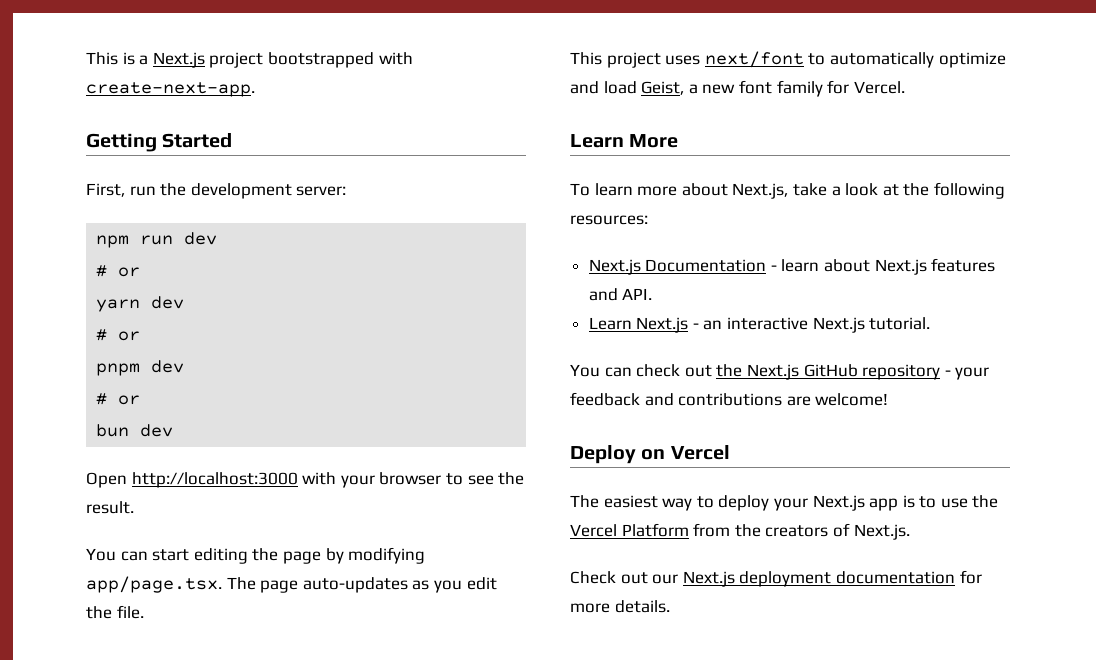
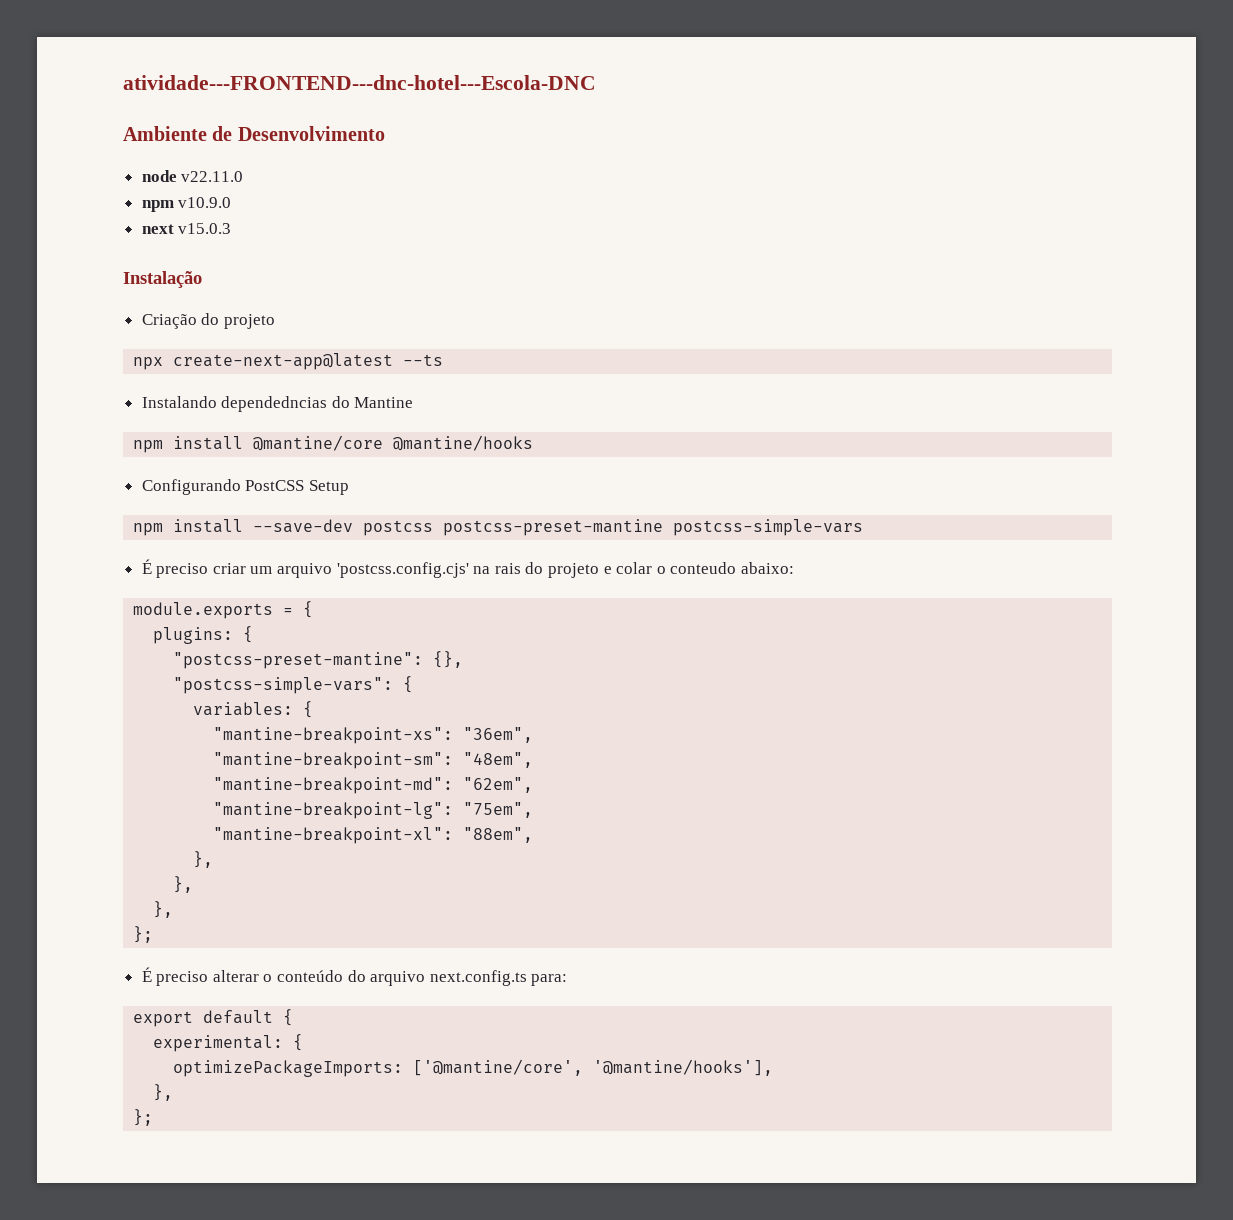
[86,52,413,68] [86,82,255,97] [86,133,233,152] [86,183,347,199] [96,232,218,248] [96,265,141,277] [96,296,185,312] [96,329,141,341] [96,360,185,376] [96,393,141,405] [96,424,174,437] [86,472,525,488] [86,501,134,514] [86,547,426,564] [86,576,497,593] [86,605,144,619] [570,51,1006,68] [570,80,905,97] [570,134,679,148] [570,182,1005,199] [570,215,648,225] [588,258,996,275] [588,288,653,301] [588,317,931,333] [570,364,990,380] [570,392,889,406] [570,445,730,464] [570,495,999,511] [570,523,910,540] [570,570,982,587] [570,600,670,613] This is a Next.js project bootstrapped with create-next-app. // Getting Started // First, run the development server: // npm run dev // # or // yarn dev // # or // pnpm dev // # or // bun dev // Open http://localhost:3000 with your browser to see the result. // You can start editing the page by modifying app/page.tsx. The page auto-updates as you edit the file. // This project uses next/font to automatically optimize and load Geist, a new font family for Vercel. // Learn More // To learn more about Next.js, take a look at the following resources: // Next.js Documentation - learn about Next.js features and API. // Learn Next.js - an interactive Next.js tutorial. // You can check out the Next.js GitHub repository - your feedback and contributions are welcome! // Deploy on Vercel // The easiest way to deploy your Next.js app is to use the Vercel Platform from the creators of Next.js. // Check out our Next.js deployment documentation for more details. -> [123,75,596,90] [123,126,385,141] [141,170,244,182] [141,197,232,212] [141,223,232,234] [123,271,202,288] [141,313,275,329] [133,353,444,370] [141,396,414,412] [133,435,534,453] [141,479,349,495] [133,519,864,536] [141,559,794,578] [133,601,314,619] [153,626,254,644] [173,651,464,669] [173,676,414,694] [193,701,314,718] [213,727,534,744] [213,752,534,769] [213,777,534,794] [213,802,534,819] [213,827,534,844] [193,851,214,868] [173,876,194,893] [153,901,174,918] [133,926,154,943] [141,967,568,986] [133,1009,294,1027] [153,1034,304,1052] [173,1059,774,1077] [153,1084,174,1101] [133,1109,154,1126] atividade---FRONTEND---dnc-hotel---Escola-DNC // Ambiente de Desenvolvimento // node v22.11.0 // npm v10.9.0 // next v15.0.3 // Instalação // Criação do projeto // npx create-next-app@latest --ts // Instalando dependedncias do Mantine // npm install @mantine/core @mantine/hooks // Configurando PostCSS Setup // npm install --save-dev postcss postcss-preset-mantine postcss-simple-vars // É preciso criar um arquivo 'postcss.config.cjs' na rais do projeto e colar o conteudo abaixo: // module.exports = { // plugins: { // "postcss-preset-mantine": {}, // "postcss-simple-vars": { // variables: { // "mantine-breakpoint-xs": "36em", // "mantine-breakpoint-sm": "48em", // "mantine-breakpoint-md": "62em", // "mantine-breakpoint-lg": "75em", // "mantine-breakpoint-xl": "88em", // }, // }, // }, // }; // É preciso alterar o conteúdo do arquivo next.config.ts para: // export default { // experimental: { // optimizePackageImports: ['@mantine/core', '@mantine/hooks'], // }, // };

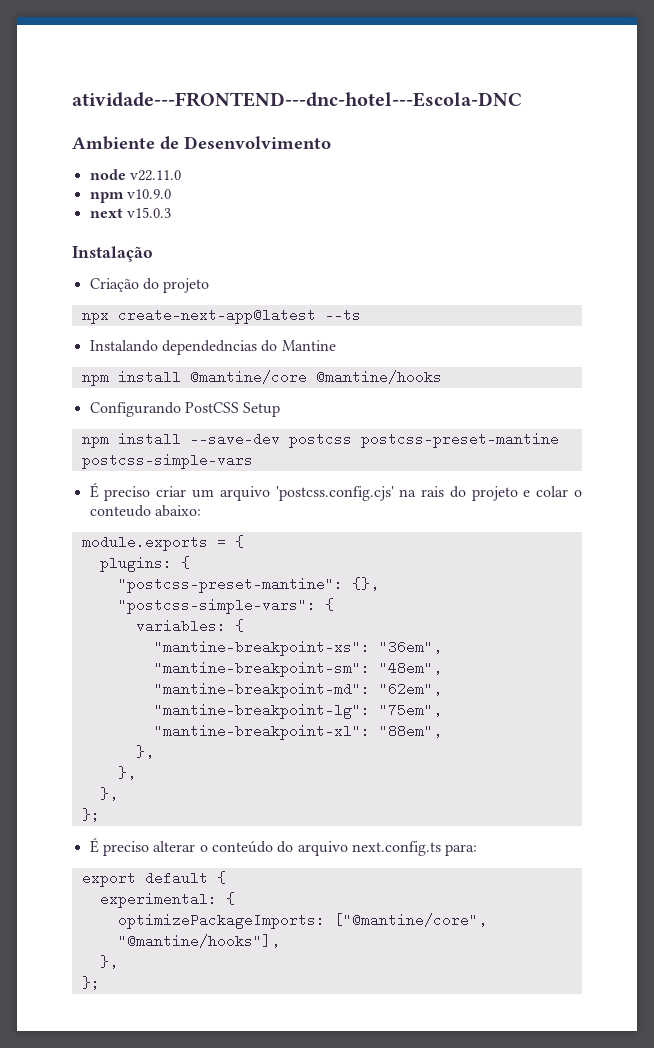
[413,1059,774,1076] ['@mantine/core', '@mantine/hooks'], -> [333,913,487,927] [117,934,280,948] ["@mantine/core", "@mantine/hooks"],

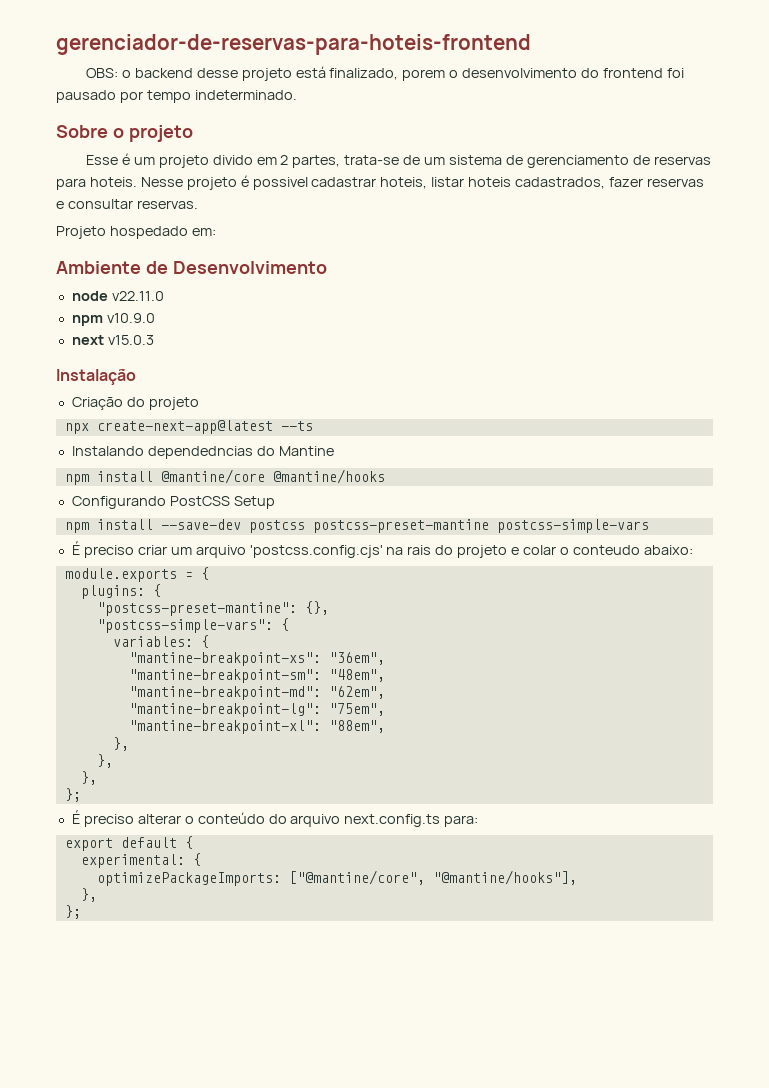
[72,92,522,107] atividade---FRONTEND---dnc-hotel---Escola-DNC -> [56,34,531,55] [85,66,684,81] [56,90,297,103] [56,125,193,142] [85,153,711,168] [56,175,704,190] [56,199,198,209] [56,226,216,239] gerenciador-de-reservas-para-hoteis-frontend // OBS: o backend desse projeto está finalizado, porem o desenvolvimento do frontend foi pausado por tempo indeterminado. // Sobre o projeto // Esse é um projeto divido em 2 partes, trata-se de um sistema de gerenciamento de reservas para hoteis. Nesse projeto é possivel cadastrar hoteis, listar hoteis cadastrados, fazer reservas e consultar reservas. // Projeto hospedado em:

